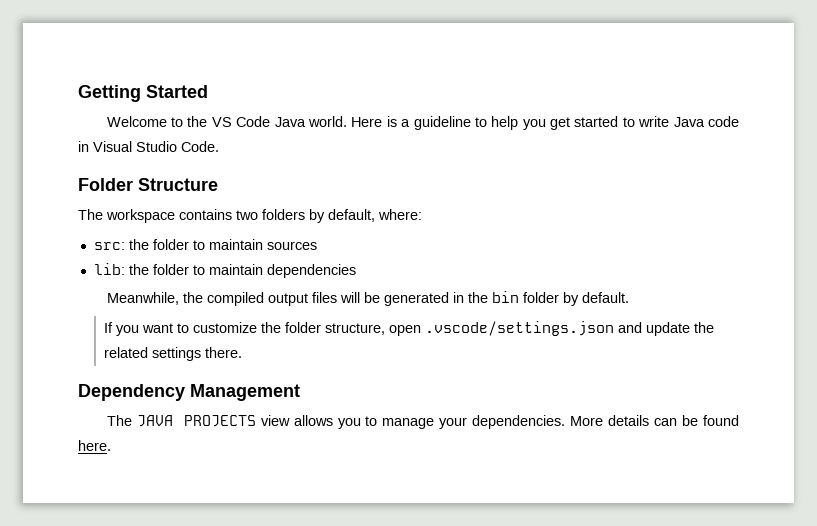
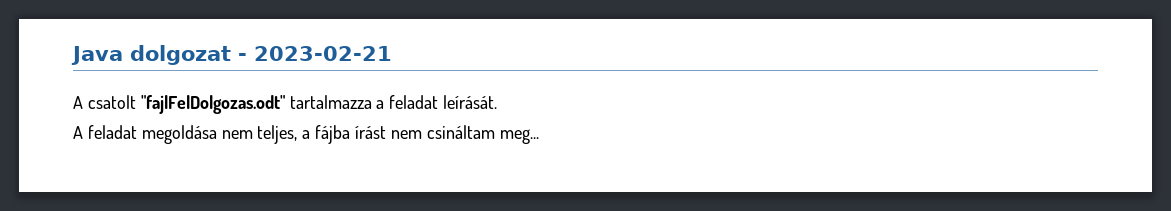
[78,85,208,102] [106,116,739,130] [78,141,219,152] [78,178,218,191] [78,209,422,223] [93,239,317,250] [93,263,356,278] [106,291,629,306] [103,321,714,336] [103,347,242,361] [78,384,300,401] [106,415,739,429] [78,440,111,451] Getting Started // Welcome to the VS Code Java world. Here is a guideline to help you get started to write Java code in Visual Studio Code. // Folder Structure // The workspace contains two folders by default, where: // src: the folder to maintain sources // lib: the folder to maintain dependencies // Meanwhile, the compiled output files will be generated in the bin folder by default. // If you want to customize the folder structure, open .vscode/settings.json and update the related settings there. // Dependency Management // The JAVA PROJECTS view allows you to manage your dependencies. More details can be found here. -> [71,45,392,65] [73,95,498,114] [73,125,539,144] Java dolgozat - 2023-02-21 // A csatolt "fajlFelDolgozas.odt" tartalmazza a feladat leírását. // A feladat megoldása nem teljes, a fájba írást nem csináltam meg...

